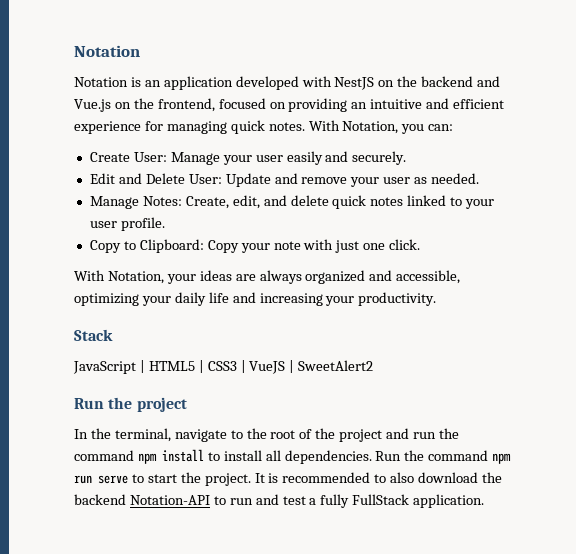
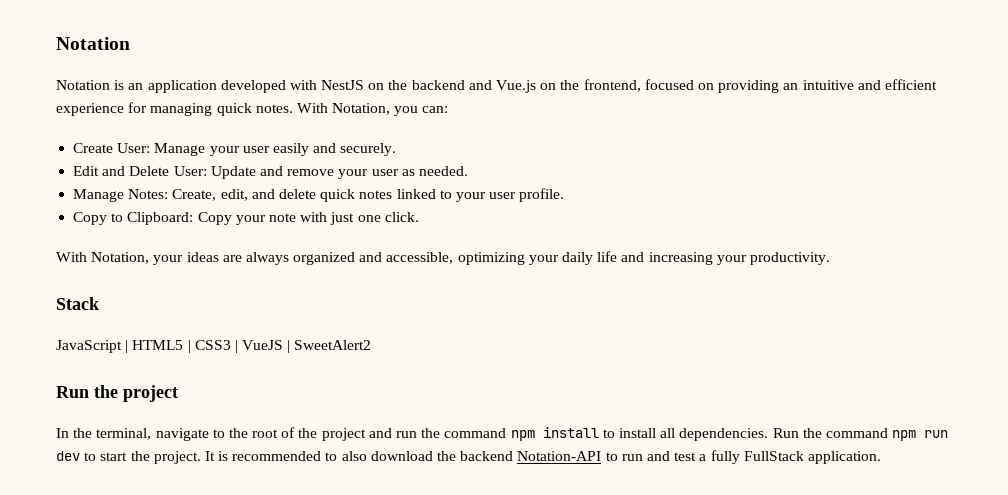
[98,475,128,484] serve -> [56,451,80,461] dev

